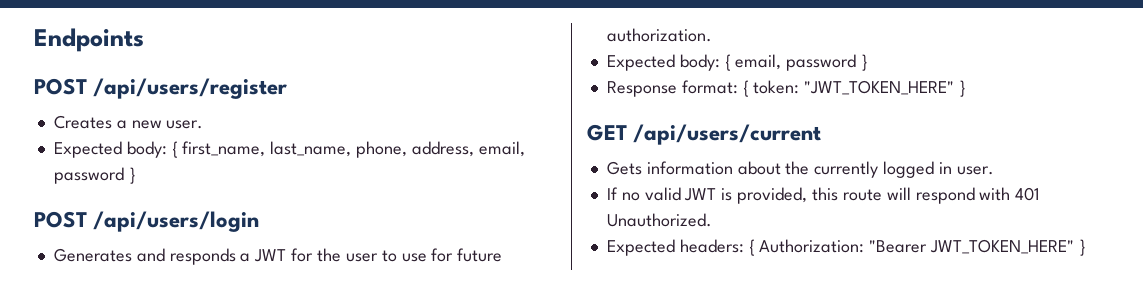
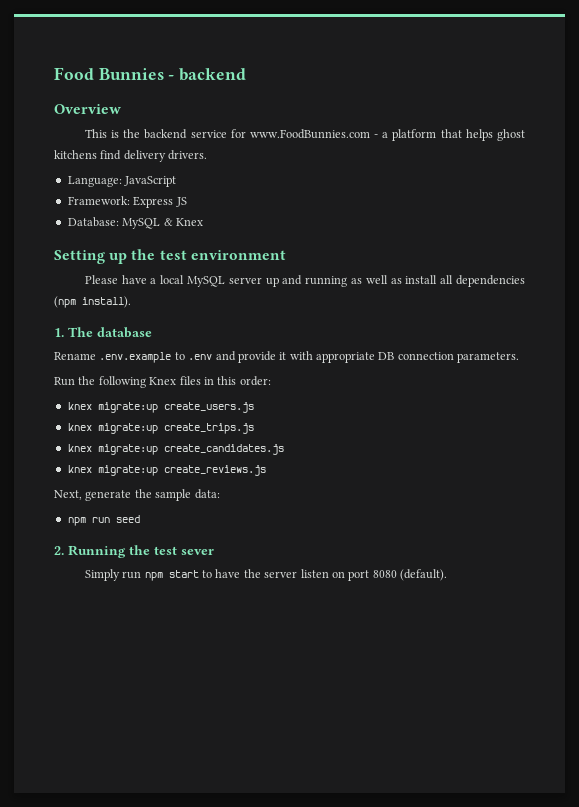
[34,28,144,52] [34,78,288,99] [53,115,204,129] [53,141,525,158] [53,167,136,184] [34,211,260,232] [53,248,503,265] [606,28,712,42] [606,54,869,71] [606,80,967,97] [587,124,822,145] [606,161,994,178] [606,187,1040,204] [606,213,712,227] [606,239,1086,256] Endpoints // POST /api/users/register // Creates a new user. // Expected body: { first_name, last_name, phone, address, email, password } // POST /api/users/login // Generates and responds a JWT for the user to use for future authorization. // Expected body: { email, password } // Response format: { token: "JWT_TOKEN_HERE" } // GET /api/users/current // Gets information about the currently logged in user. // If no valid JWT is provided, this route will respond with 401 Unauthorized. // Expected headers: { Authorization: "Bearer JWT_TOKEN_HERE" } -> [54,67,247,81] [54,104,121,114] [84,129,525,141] [54,150,208,162] [67,176,177,187] [67,196,187,208] [67,217,203,229] [54,249,286,264] [84,275,525,287] [54,296,131,308] [54,327,152,338] [54,351,520,363] [54,376,271,388] [67,402,254,413] [67,423,254,434] [67,444,284,455] [67,465,266,476] [54,489,220,501] [67,515,140,526] [54,545,214,558] [84,569,448,581] Food Bunnies - backend // Overview // This is the backend service for www.FoodBunnies.com - a platform that helps ghost kitchens find delivery drivers. // Language: JavaScript // Framework: Express JS // Database: MySQL & Knex // Setting up the test environment // Please have a local MySQL server up and running as well as install all dependencies (npm install). // 1. The database // Rename .env.example to .env and provide it with appropriate DB connection parameters. // Run the following Knex files in this order: // knex migrate:up create_users.js // knex migrate:up create_trips.js // knex migrate:up create_candidates.js // knex migrate:up create_reviews.js // Next, generate the sample data: // npm run seed // 2. Running the test sever // Simply run npm start to have the server listen on port 8080 (default).

